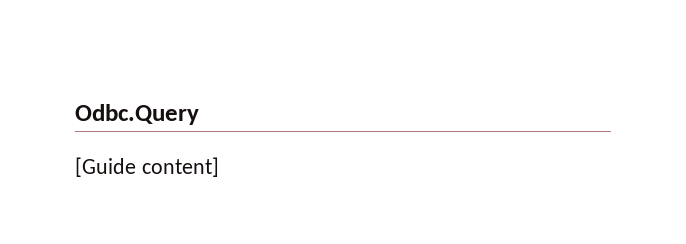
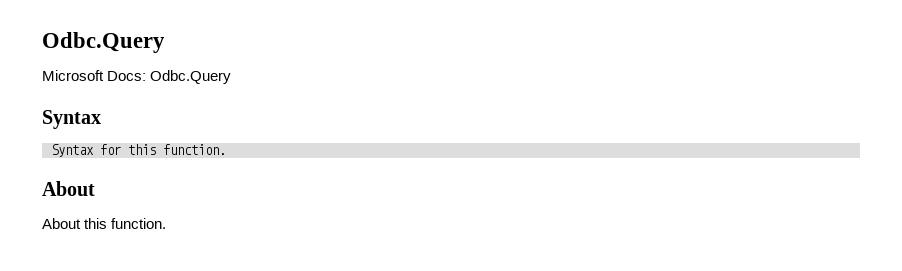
[75,104,199,125] [75,157,219,177] Odbc.Query // [Guide content] -> [42,32,165,53] [42,70,232,84] [42,110,101,129] [51,144,226,157] [42,181,95,196] [42,218,167,229] Odbc.Query // Microsoft Docs: Odbc.Query // Syntax // Syntax for this function. // About // About this function.

